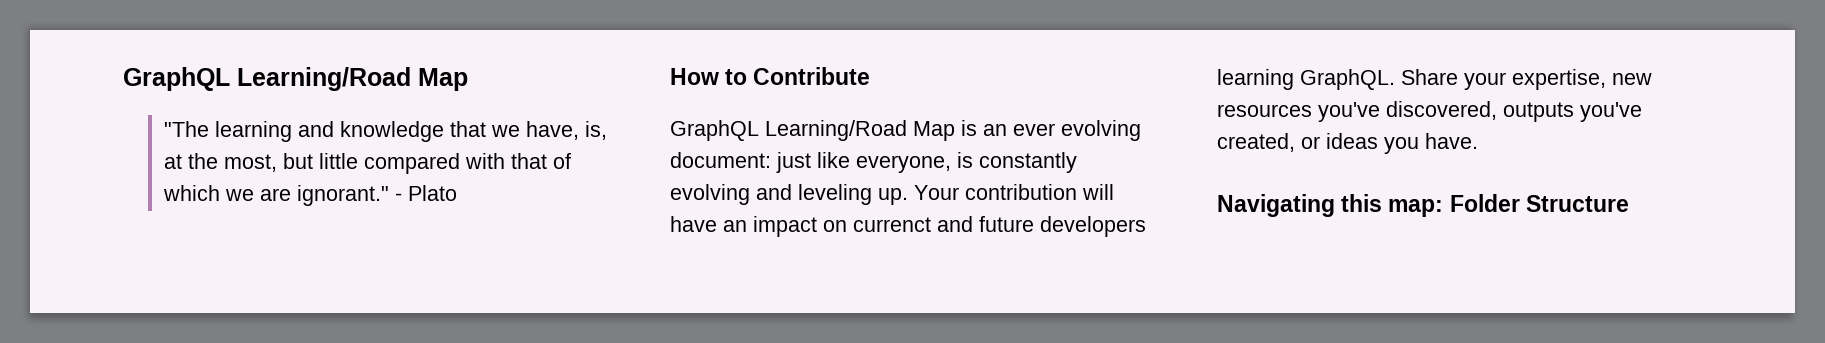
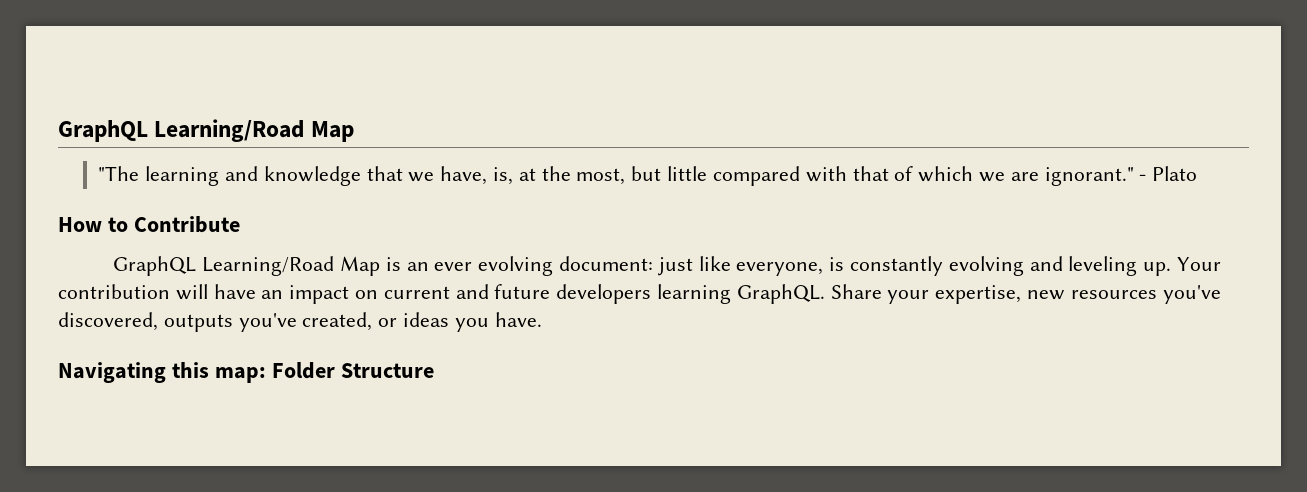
[853,217,931,232] currenct -> [383,286,450,299] current

